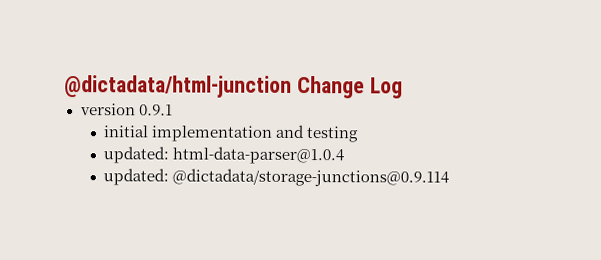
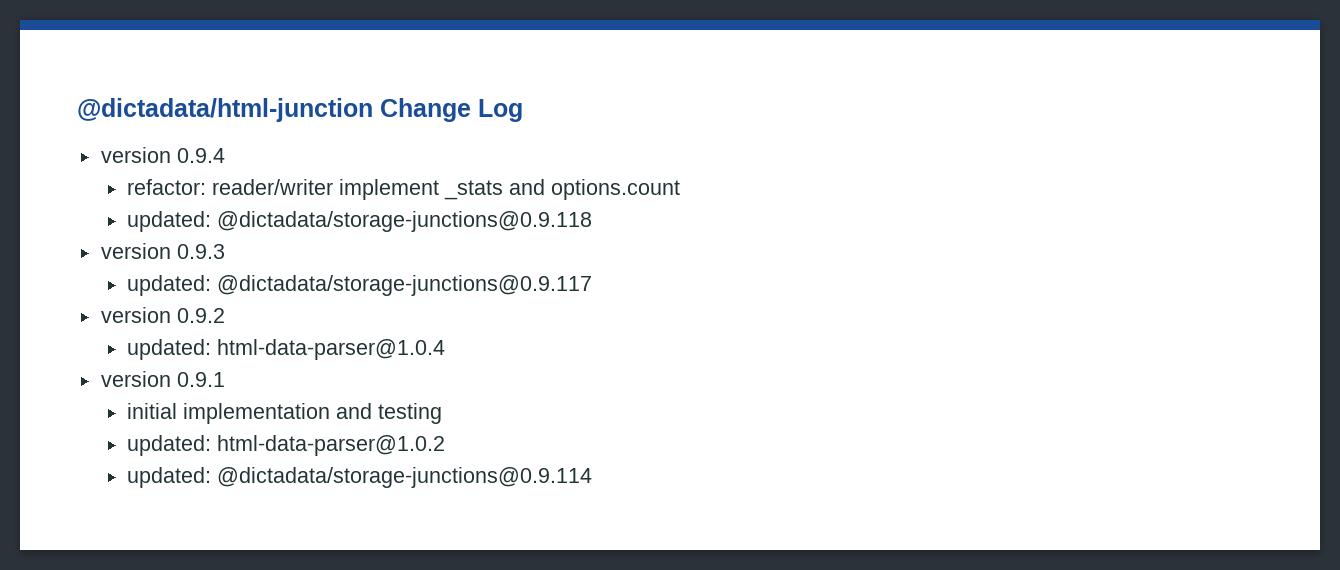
(403, 88) none -> [100,147,225,163] [126,179,680,200] [126,211,592,232] [100,243,225,259] [126,275,592,296] [100,307,225,323] [126,339,445,360] // version 0.9.4 // refactor: reader/writer implement _stats and options.count // updated: @dictadata/storage-junctions@0.9.118 // version 0.9.3 // updated: @dictadata/storage-junctions@0.9.117 // version 0.9.2 // updated: html-data-parser@1.0.4
[172,146,345,165] html-data-parser@1.0.4 -> [216,435,445,456] html-data-parser@1.0.2

